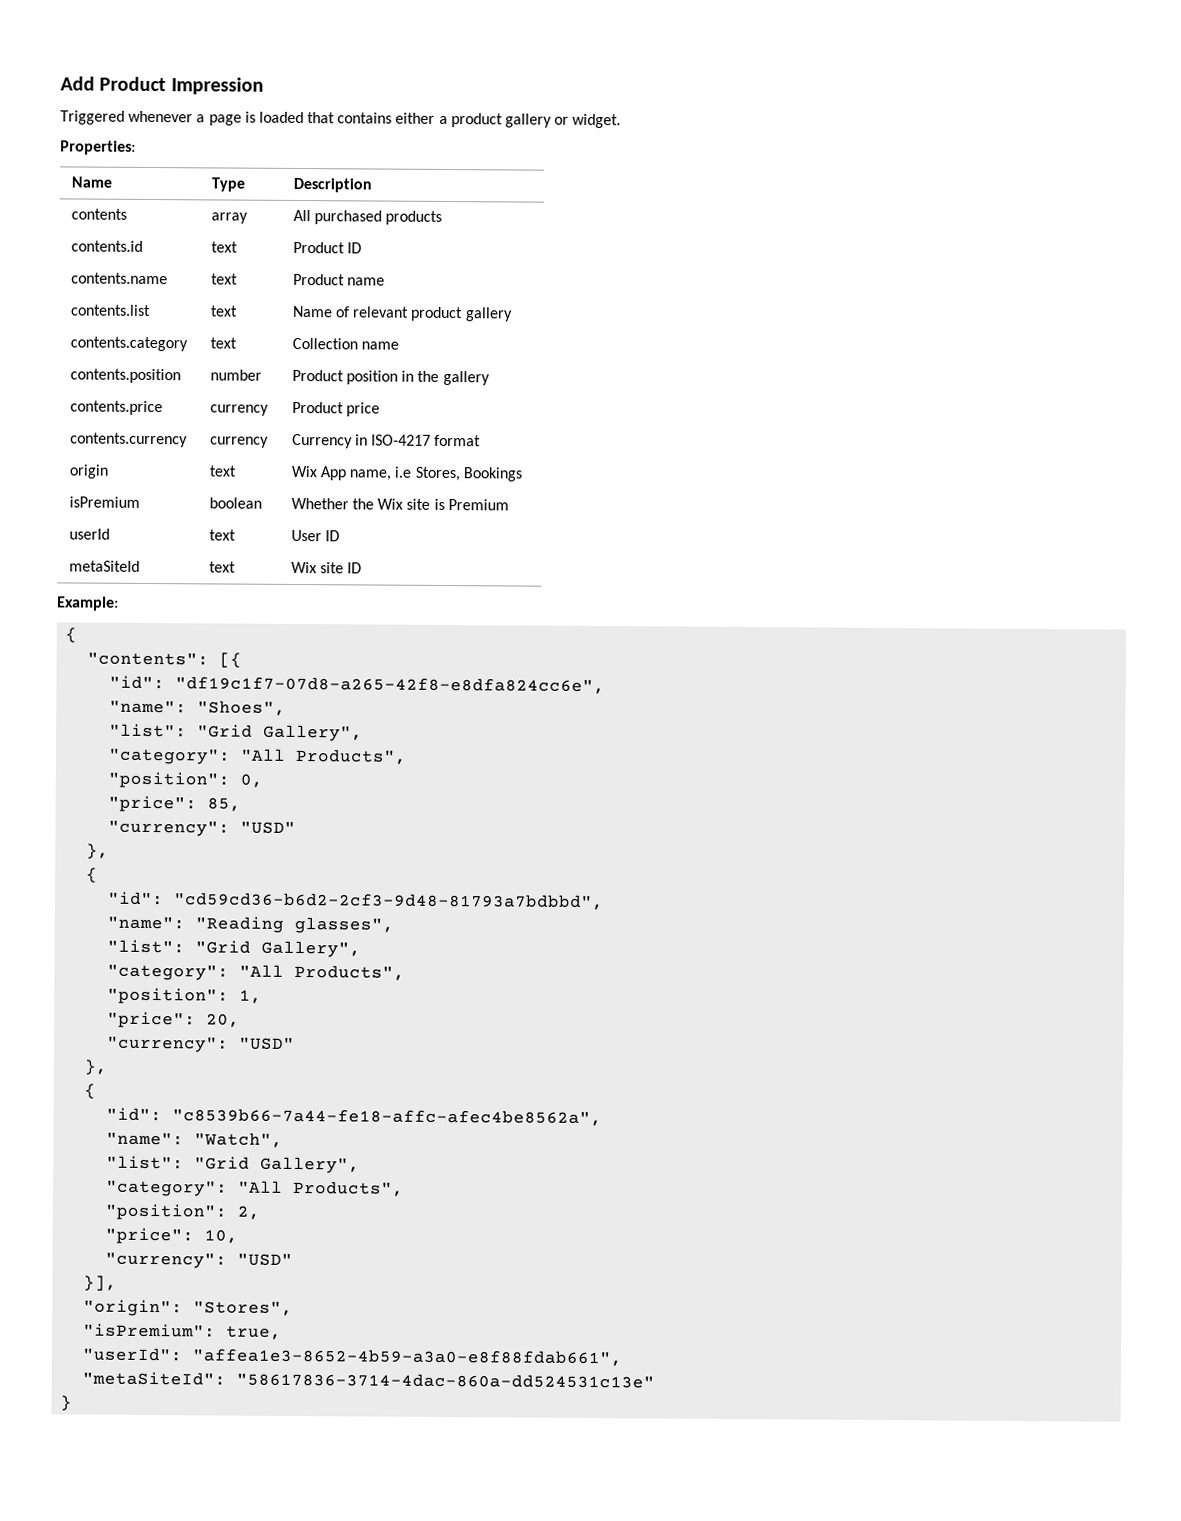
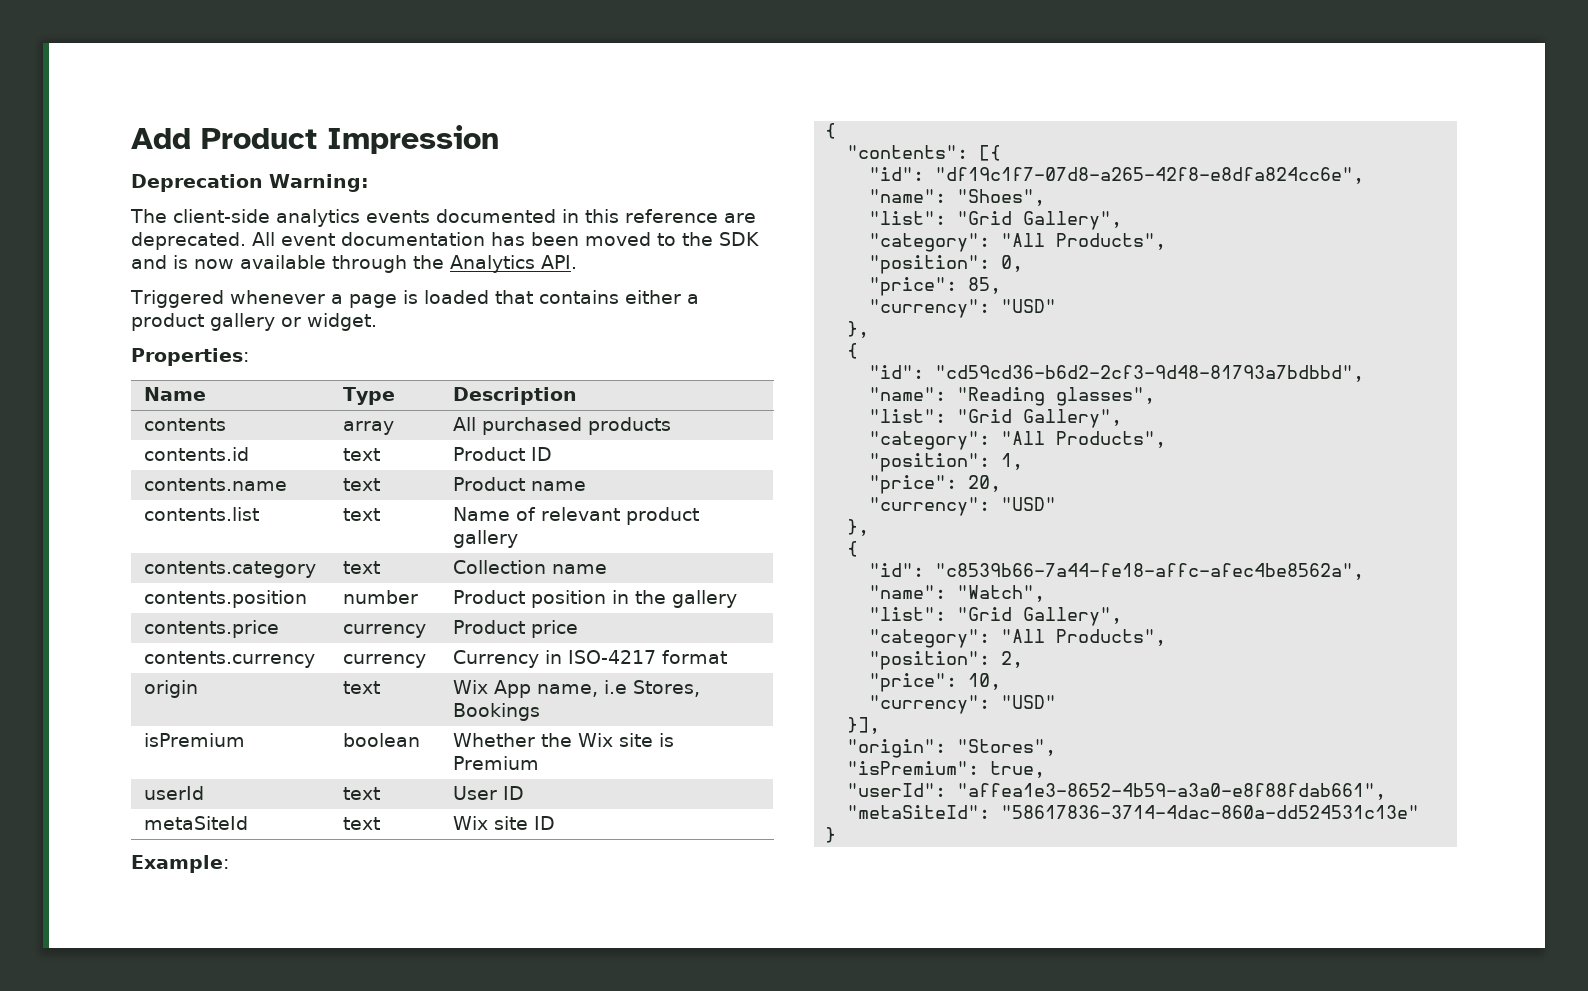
(264, 86) none -> [131,174,369,192] [130,209,756,227] [131,232,759,250] [131,255,577,273] // Deprecation Warning: // The client-side analytics events documented in this reference are deprecated. All event documentation has been moved to the SDK and is now available through the Analytics API.

